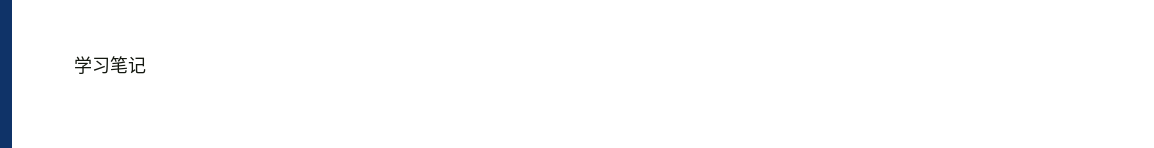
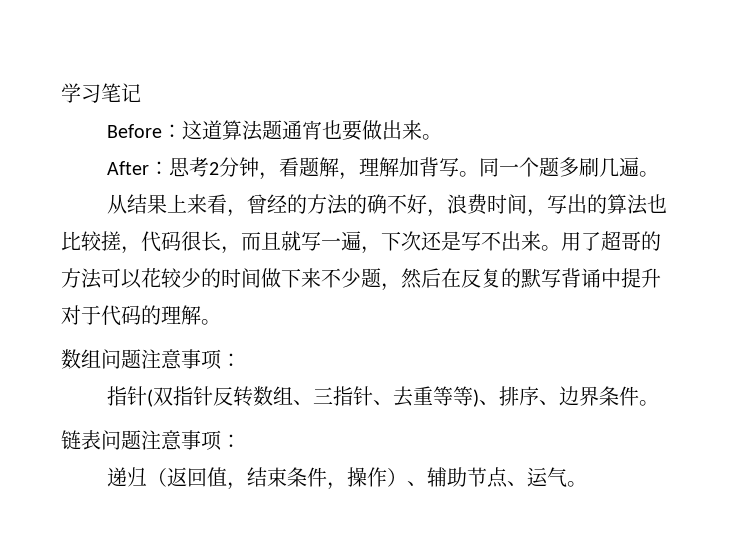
(146, 65) none -> [107,120,443,141] [107,157,660,180] [107,194,668,217] [61,231,661,254] [61,268,661,291] [61,305,221,326] [61,349,241,370] [107,386,660,407] [61,430,241,451] [107,467,588,490] // Before：这道算法题通宵也要做出来。 // After：思考2分钟，看题解，理解加背写。同一个题多刷几遍。 // 从结果上来看，曾经的方法的确不好，浪费时间，写出的算法也比较搓，代码很长，而且就写一遍，下次还是写不出来。用了超哥的方法可以花较少的时间做下来不少题，然后在反复的默写背诵中提升对于代码的理解。 // 数组问题注意事项： // 指针(双指针反转数组、三指针、去重等等)、排序、边界条件。 // 链表问题注意事项： // 递归（返回值，结束条件，操作）、辅助节点、运气。

